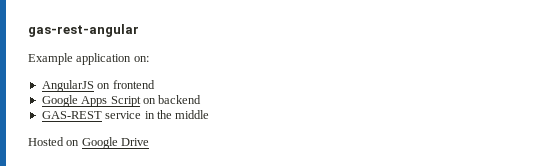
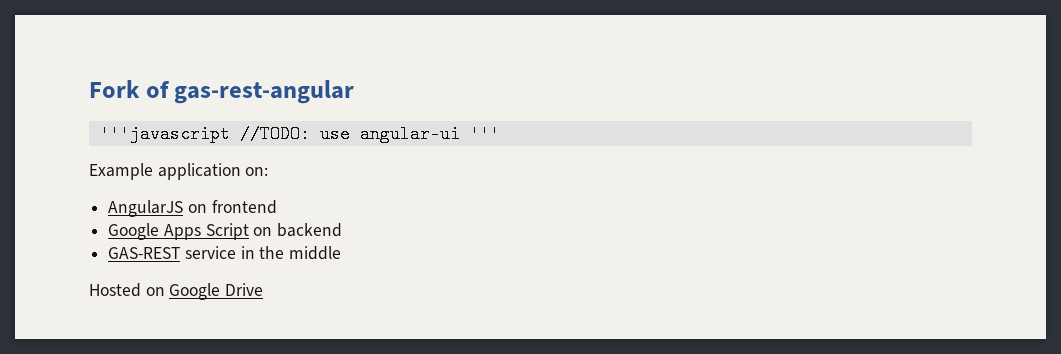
(28, 30) none -> [89,80,170,98] Fork of
(139, 30) none -> [99,125,500,143] // '''javascript //TODO: use angular-ui '''

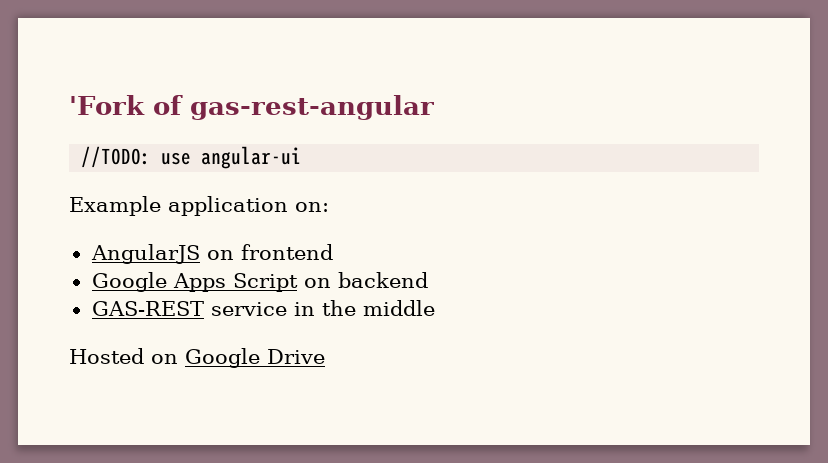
[89,80,140,98] Fork -> [69,95,145,115] 'Fork
[99,125,230,143] '''javascript -> (434, 107) none
[469,125,500,143] ''' -> (302, 157) none

